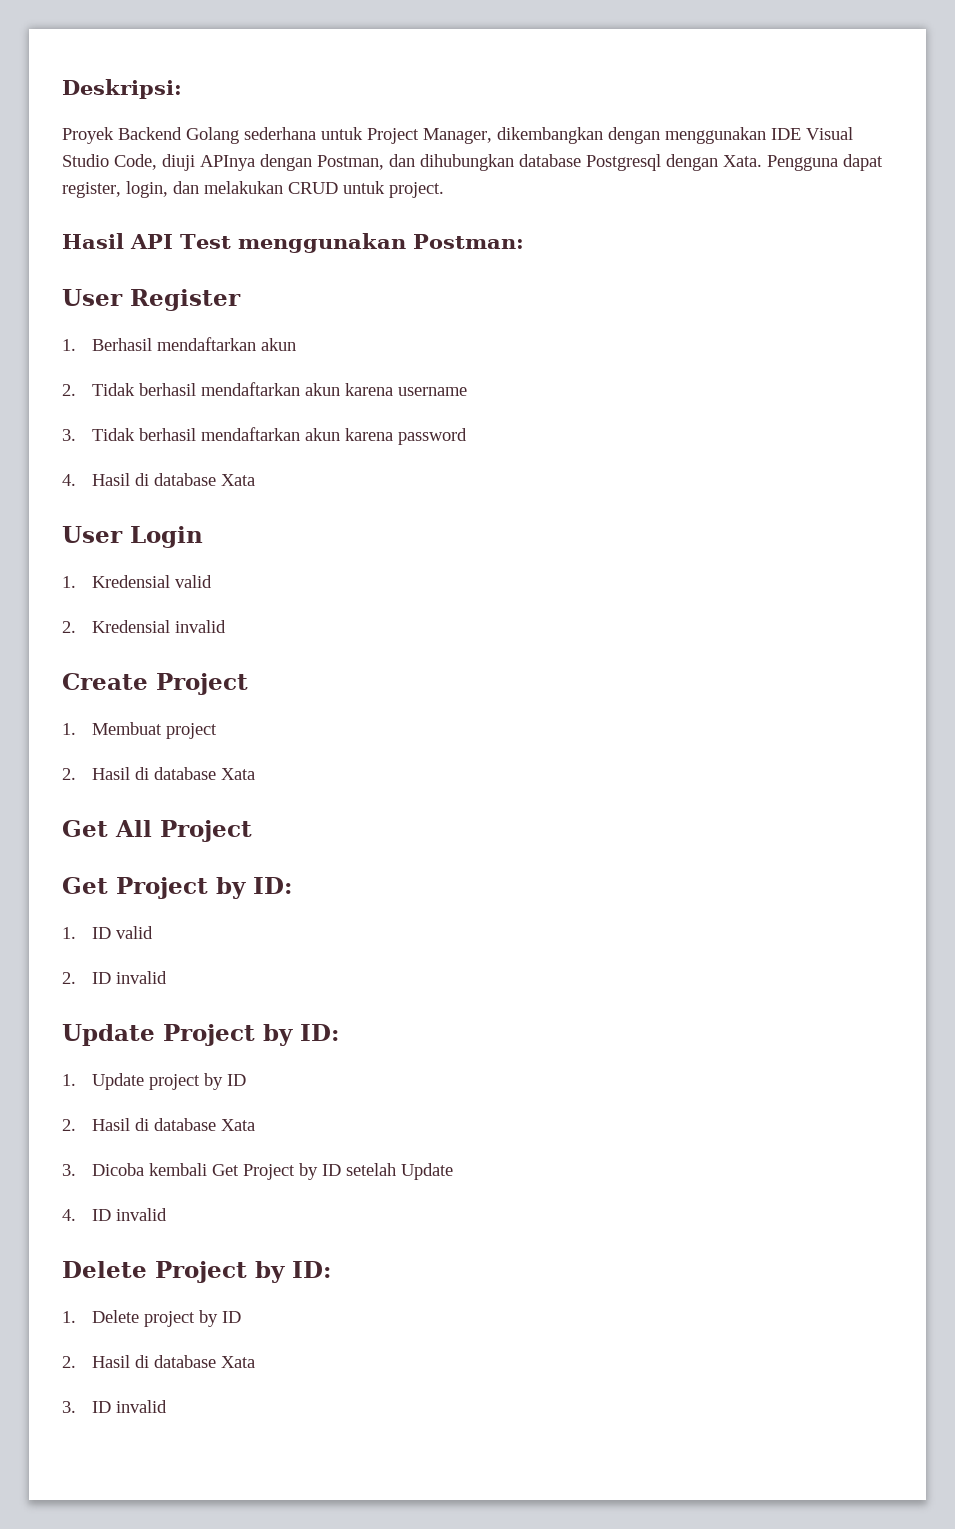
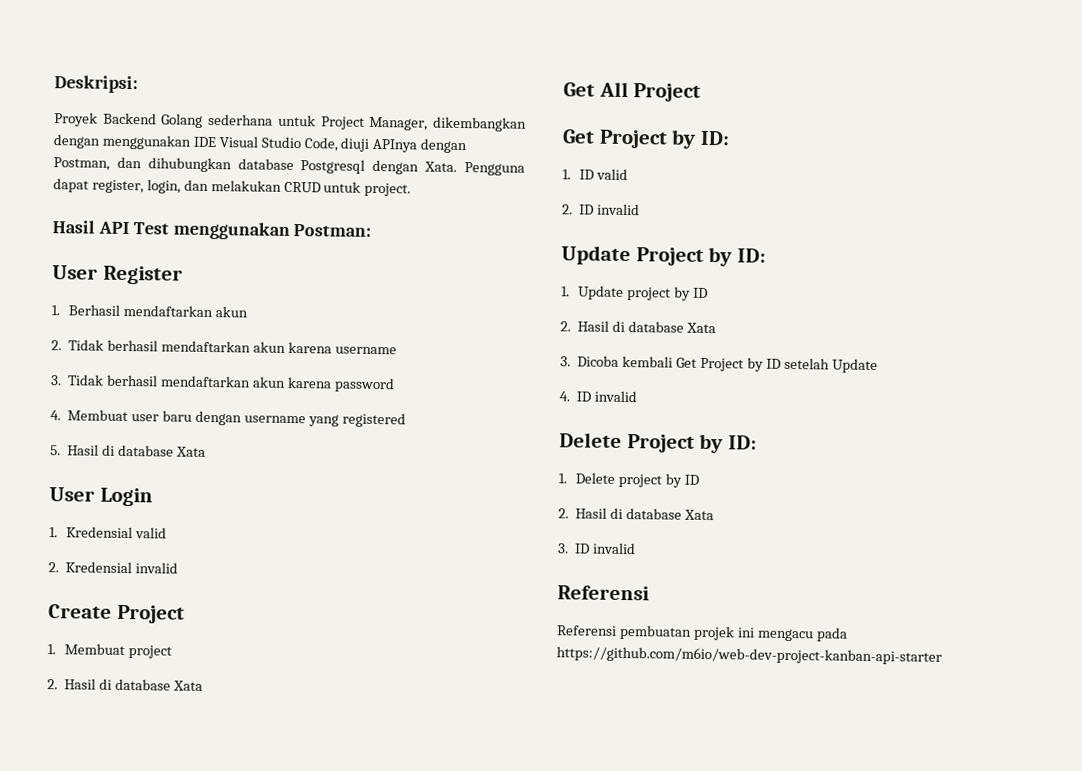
(76, 480) none -> [67,409,406,428] [50,445,61,456] Membuat user baru dengan username yang registered // 5.
(167, 1406) none -> [557,585,650,601] [556,624,848,642] [556,646,942,665] // Referensi // Referensi pembuatan projek ini mengacu pada https://github.com/m6io/web-dev-project-kanban-api-starter

